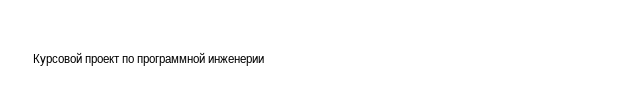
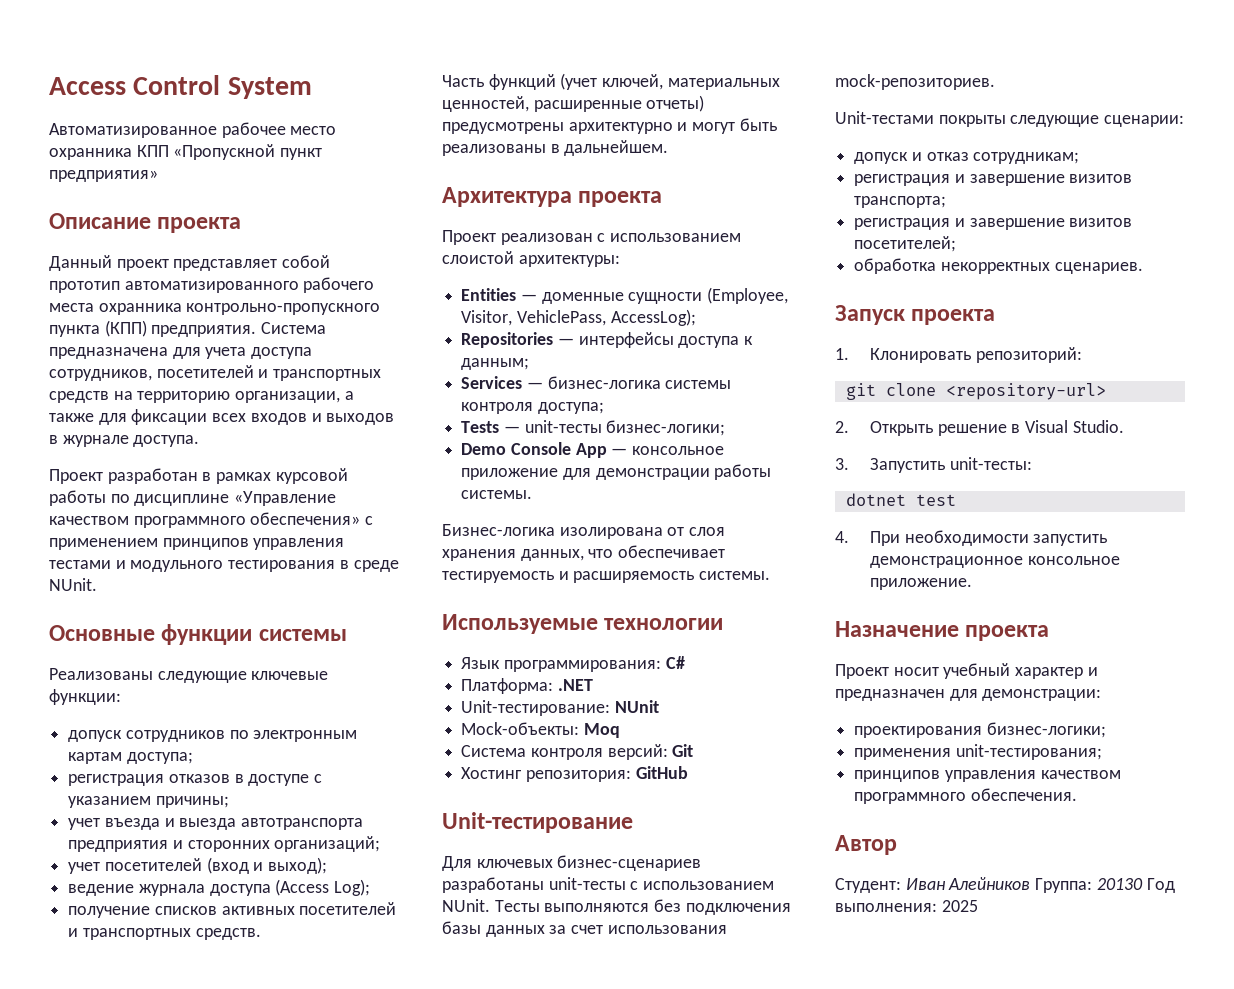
[33,52,265,66] Курсовой проект по программной инженерии -> [49,75,312,99] [49,122,337,138] [49,144,323,160] [49,170,158,182] [49,213,242,233] [49,255,331,271] [49,277,375,293] [49,303,381,315] [49,320,327,337] [49,347,313,359] [49,365,382,381] [49,391,354,403] [49,409,395,425] [49,435,200,447] [49,468,348,484] [49,490,337,506] [49,512,374,528] [49,538,345,550] [49,560,399,572] [49,578,97,591] [49,624,347,645] [49,668,329,683] [49,689,121,705] [68,730,358,742] [68,752,193,764] [68,774,323,786] [68,796,229,808] [68,818,364,830] [68,836,381,852] [68,857,328,874] [68,879,371,896] [68,902,397,918] [68,928,261,940] [442,73,780,90] [442,95,705,112] [442,118,777,134] [442,140,669,156] [442,187,663,207] [442,230,742,245] [442,251,620,267] [461,287,789,304] [461,309,696,326] [461,332,754,348] [461,358,530,370] [461,376,732,389] [461,402,604,414] [461,420,726,436] [461,442,725,458] [461,464,772,480] [461,490,533,499] [442,524,726,539] [442,545,726,561] [442,571,771,583] [442,614,724,634] [461,656,685,672] [461,678,593,694] [461,700,659,716] [461,722,620,738] [461,744,694,760] [461,766,688,782] [442,812,633,833] [442,855,702,871] [442,877,775,893] [442,899,791,915] [442,921,727,937] [835,74,995,90] [835,111,1185,127] [854,152,1080,164] [854,174,1133,186] [854,196,947,208] [854,218,1133,230] [854,236,957,252] [854,258,1143,274] [835,305,996,325] [835,347,1082,363] [845,383,1106,400] [835,420,1124,436] [835,457,1032,473] [845,493,956,506] [835,530,1108,546] [869,556,1120,568] [869,578,972,590] [835,621,1050,641] [835,663,1098,679] [835,689,1102,701] [854,722,1106,738] [854,744,1102,760] [854,770,1121,782] [854,788,1077,804] [835,835,897,855] [835,877,1175,893] [835,900,978,912] Access Control System // Автоматизированное рабочее место охранника КПП «Пропускной пункт предприятия» // Описание проекта // Данный проект представляет собой прототип автоматизированного рабочего места охранника контрольно-пропускного пункта (КПП) предприятия. Система предназначена для учета доступа сотрудников, посетителей и транспортных средств на территорию организации, а также для фиксации всех входов и выходов в журнале доступа. // Проект разработан в рамках курсовой работы по дисциплине «Управление качеством программного обеспечения» с применением принципов управления тестами и модульного тестирования в среде NUnit. // Основные функции системы // Реализованы следующие ключевые функции: // допуск сотрудников по электронным картам доступа; // регистрация отказов в доступе с указанием причины; // учет въезда и выезда автотранспорта предприятия и сторонних организаций; // учет посетителей (вход и выход); // ведение журнала доступа (Access Log); // получение списков активных посетителей и транспортных средств. // Часть функций (учет ключей, материальных ценностей, расширенные отчеты) предусмотрены архитектурно и могут быть реализованы в дальнейшем. // Архитектура проекта // Проект реализован с использованием слоистой архитектуры: // Entities — доменные сущности (Employee, Visitor, VehiclePass, AccessLog); // Repositories — интерфейсы доступа к данным; // Services — бизнес-логика системы контроля доступа; // Tests — unit-тесты бизнес-логики; // Demo Console App — консольное приложение для демонстрации работы системы. // Бизнес-логика изолирована от слоя хранения данных, что обеспечивает тестируемость и расширяемость системы. // Используемые технологии // Язык программирования: C# // Платформа: .NET // Unit-тестирование: NUnit // Mock-объекты: Moq // Система контроля версий: Git // Хостинг репозитория: GitHub // Unit-тестирование // Для ключевых бизнес-сценариев разработаны unit-тесты с использованием NUnit. Тесты выполняются без подключения базы данных за счет использования mock-репозиториев. // Unit-тестами покрыты следующие сценарии: // допуск и отказ сотрудникам; // регистрация и завершение визитов транспорта; // регистрация и завершение визитов посетителей; // обработка некорректных сценариев. // Запуск проекта // 1. Клонировать репозиторий: // git clone <repository-url> // 2. Открыть решение в Visual Studio. // 3. Запустить unit-тесты: // dotnet test // 4. При необходимости запустить демонстрационное консольное приложение. // Назначение проекта // Проект носит учебный характер и предназначен для демонстрации: // проектирования бизнес-логики; // применения unit-тестирования; // принципов управления качеством программного обеспечения. // Автор // Студент: Иван Алейников Группа: 20130 Год выполнения: 2025

